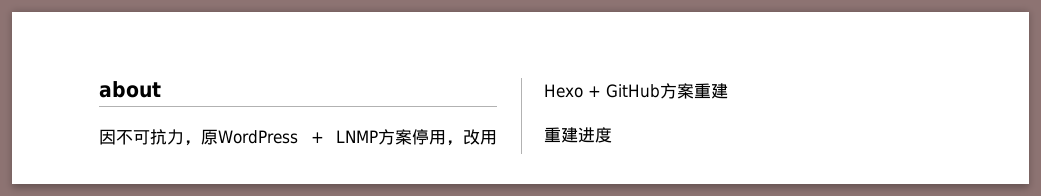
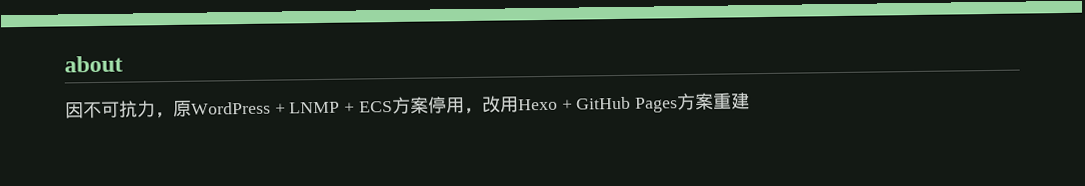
(378, 136) none -> [344,101,393,113] + ECS
(660, 91) none -> [635,97,679,113] Pages
[544,127,612,143] // 重建进度 -> (751, 101) none

